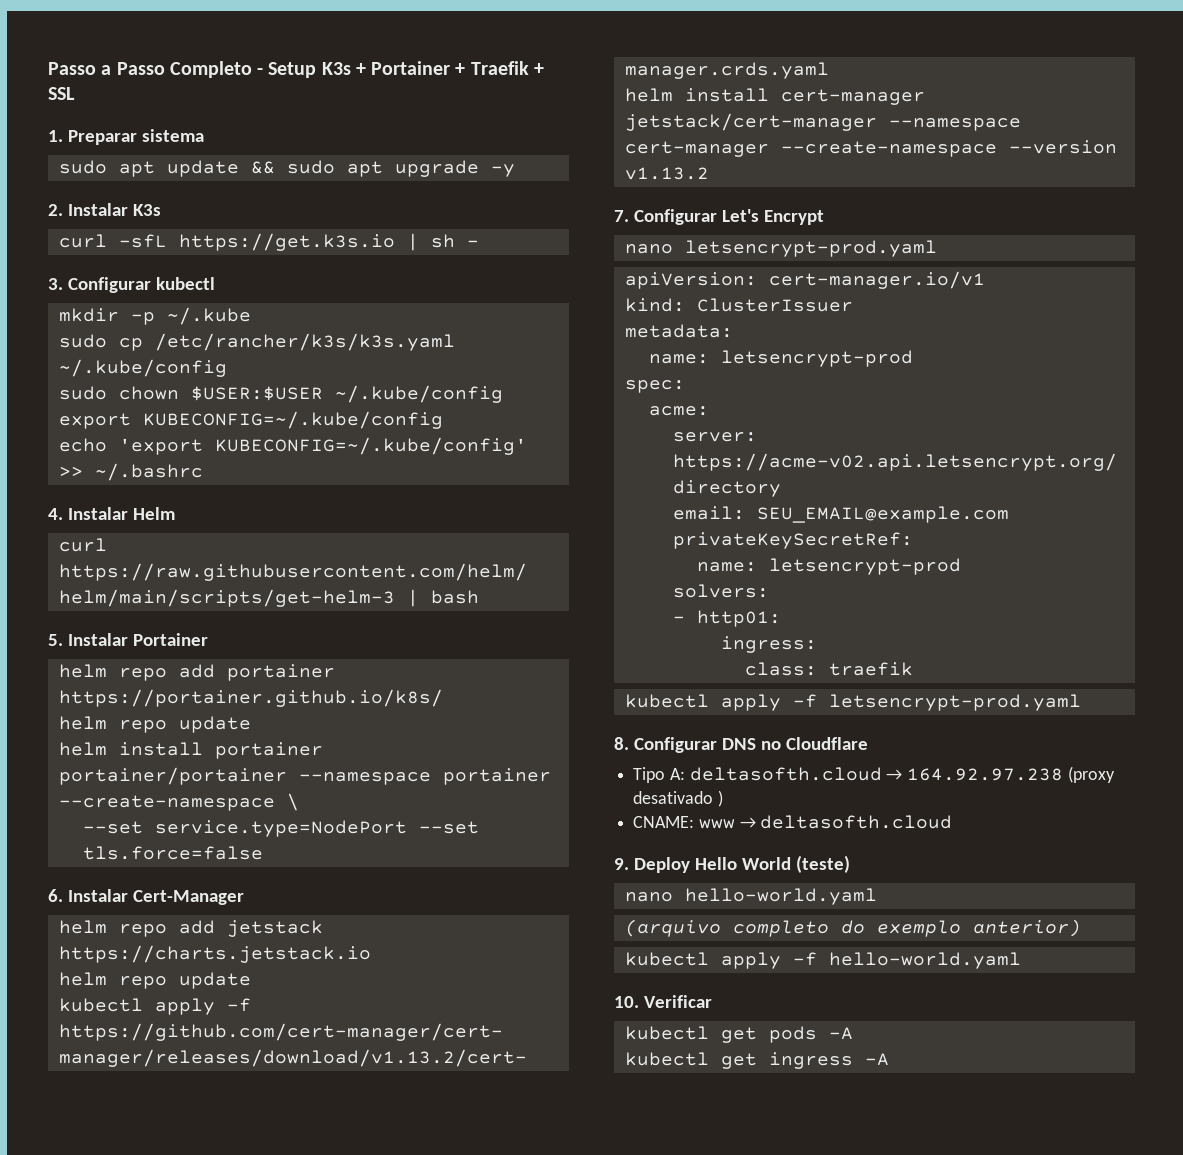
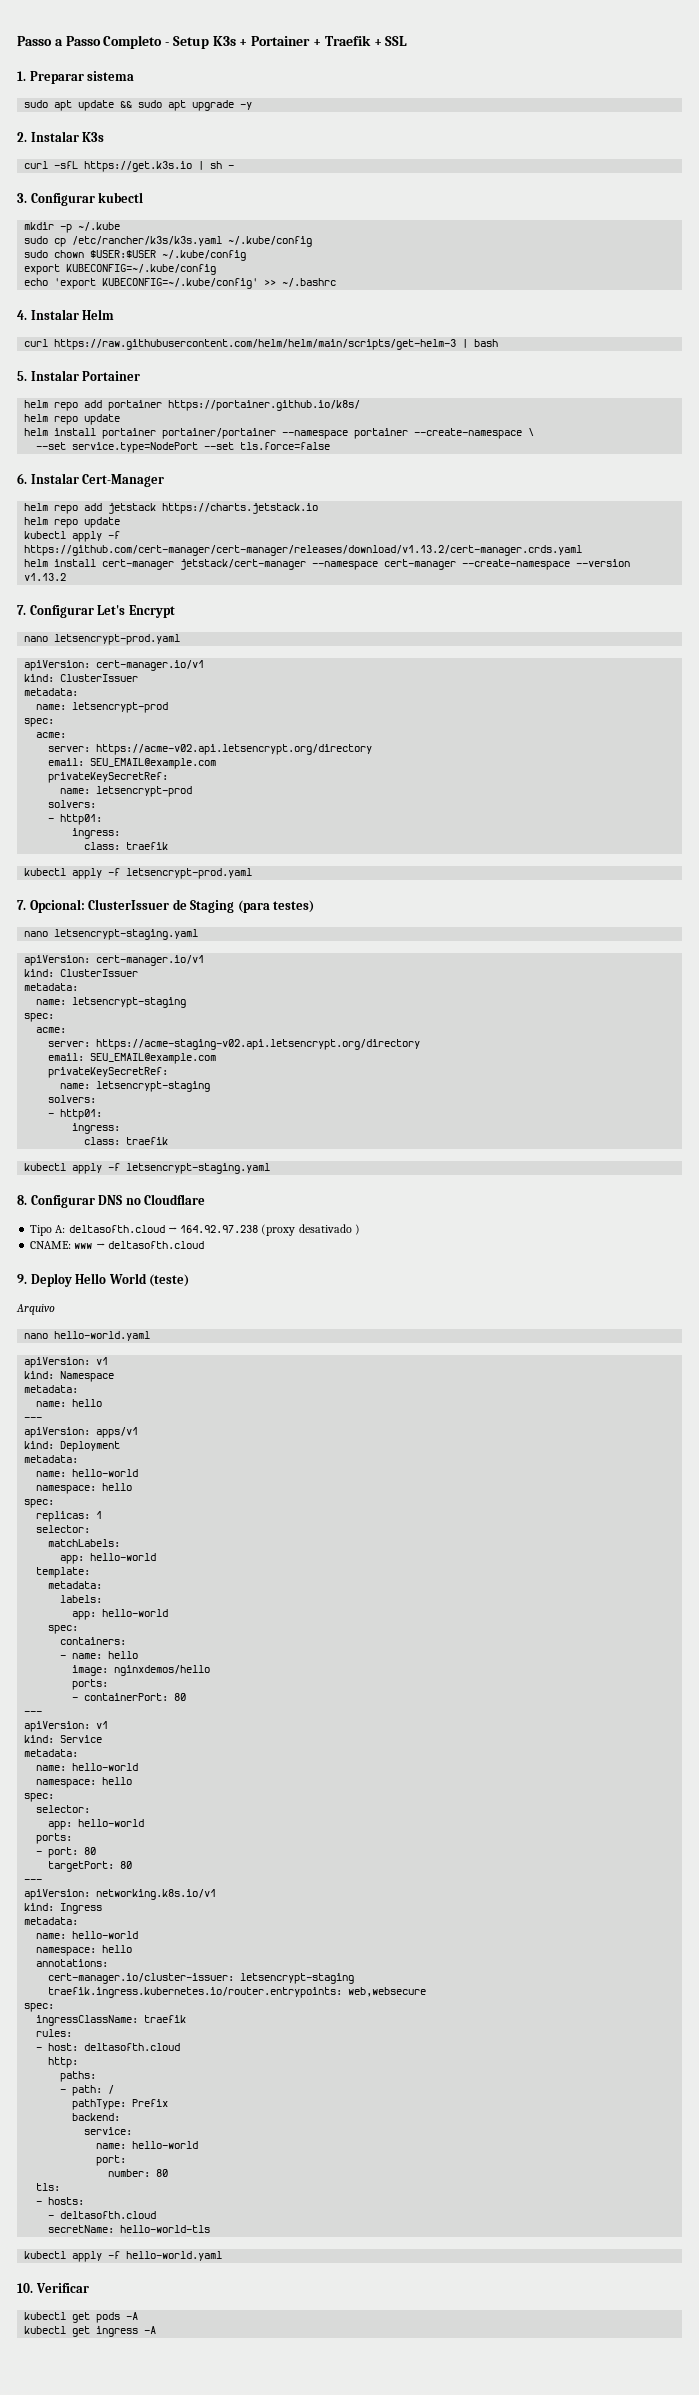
(1081, 702) none -> [17,899,315,913] [24,929,199,940] [24,955,205,966] [24,969,139,977] [24,983,79,991] [36,997,187,1008] [24,1013,55,1022] [36,1027,67,1033] [48,1039,421,1050] [48,1053,217,1064] [48,1067,169,1078] [60,1081,211,1092] [48,1095,97,1103] [48,1109,103,1120] [72,1123,121,1134] [84,1137,169,1145] [24,1163,271,1174] // 7. Opcional: ClusterIssuer de Staging (para testes) // nano letsencrypt-staging.yaml // apiVersion: cert-manager.io/v1 // kind: ClusterIssuer // metadata: // name: letsencrypt-staging // spec: // acme: // server: https://acme-staging-v02.api.letsencrypt.org/directory // email: SEU_EMAIL@example.com // privateKeySecretRef: // name: letsencrypt-staging // solvers: // - http01: // ingress: // class: traefik // kubectl apply -f letsencrypt-staging.yaml
(850, 864) none -> [16,1304,55,1315] // Arquivo
[624,919,1081,937] (arquivo completo do exemplo anterior) -> [24,1357,109,1368] [24,1371,115,1382] [24,1385,79,1393] [36,1399,103,1407] [24,1417,43,1421] [24,1427,139,1438] [24,1441,121,1452] [24,1455,79,1463] [36,1469,139,1477] [36,1483,133,1494] [24,1499,55,1508] [36,1511,103,1522] [36,1525,91,1533] [48,1539,121,1547] [60,1553,157,1564] [36,1567,91,1578] [48,1581,103,1589] [60,1595,103,1603] [72,1609,169,1620] [48,1625,79,1634] [60,1637,127,1645] [60,1651,139,1659] [72,1665,211,1676] [72,1679,109,1690] [72,1693,187,1701] [24,1711,43,1715] [24,1721,109,1732] [24,1735,103,1743] [24,1749,79,1757] [36,1763,139,1771] [36,1777,133,1788] [24,1793,55,1802] [36,1805,91,1813] [48,1819,145,1830] [36,1833,73,1844] [36,1847,97,1858] [48,1861,133,1872] [24,1879,43,1883] [24,1889,217,1900] [24,1903,103,1914] [24,1917,79,1925] [36,1931,139,1939] [36,1945,133,1956] [36,1959,109,1967] [48,1973,355,1984] [48,1987,427,1998] [24,2003,55,2012] [36,2015,187,2026] [36,2029,73,2037] [36,2043,181,2051] [48,2057,79,2068] [60,2071,97,2082] [60,2085,115,2096] [72,2099,169,2110] [72,2113,121,2121] [84,2127,133,2135] [96,2141,199,2149] [96,2155,127,2166] [108,2169,169,2177] [36,2183,61,2191] [36,2197,85,2205] [48,2211,157,2219] [48,2225,211,2233] apiVersion: v1 // kind: Namespace // metadata: // name: hello // --- // apiVersion: apps/v1 // kind: Deployment // metadata: // name: hello-world // namespace: hello // spec: // replicas: 1 // selector: // matchLabels: // app: hello-world // template: // metadata: // labels: // app: hello-world // spec: // containers: // - name: hello // image: nginxdemos/hello // ports: // - containerPort: 80 // --- // apiVersion: v1 // kind: Service // metadata: // name: hello-world // namespace: hello // spec: // selector: // app: hello-world // ports: // - port: 80 // targetPort: 80 // --- // apiVersion: networking.k8s.io/v1 // kind: Ingress // metadata: // name: hello-world // namespace: hello // annotations: // cert-manager.io/cluster-issuer: letsencrypt-staging // traefik.ingress.kubernetes.io/router.entrypoints: web,websecure // spec: // ingressClassName: traefik // rules: // - host: deltasofth.cloud // http: // paths: // - path: / // pathType: Prefix // backend: // service: // name: hello-world // port: // number: 80 // tls: // - hosts: // - deltasofth.cloud // secretName: hello-world-tls

